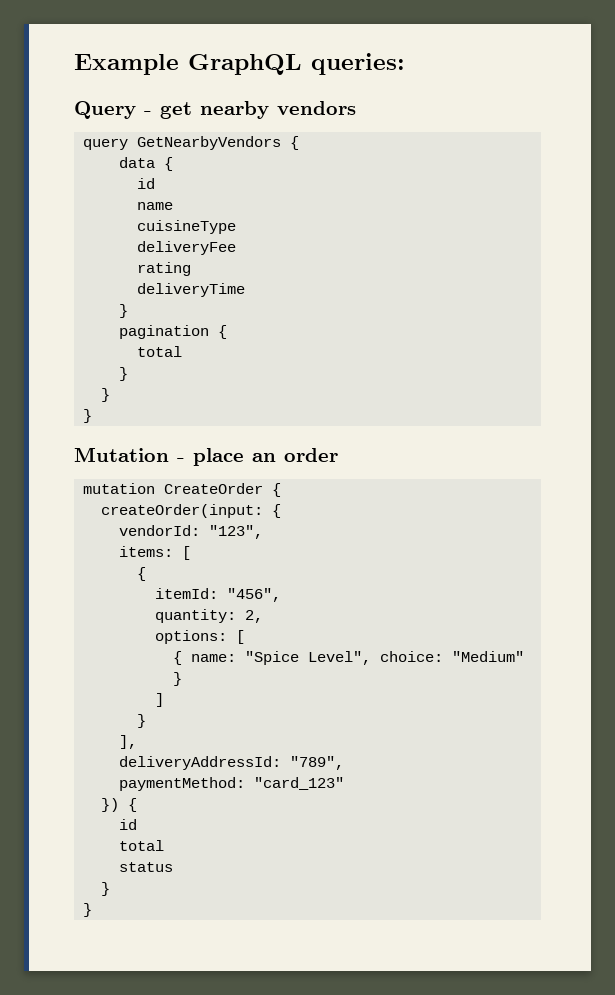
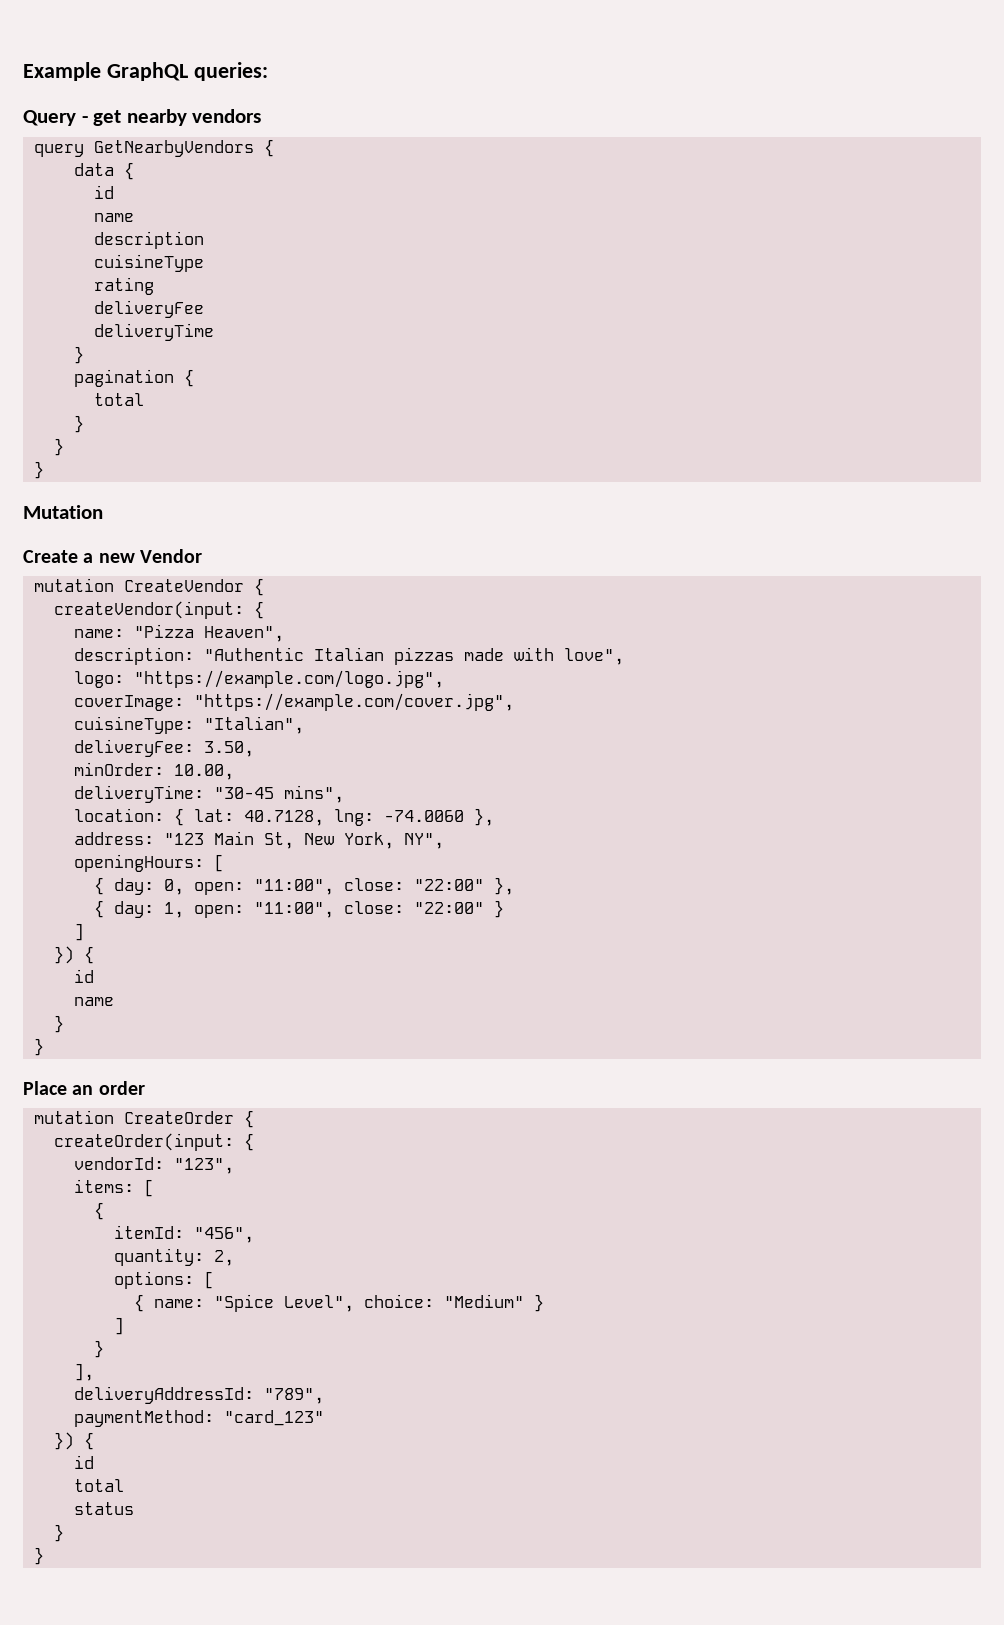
(173, 206) none -> [94,231,205,249] // description
(236, 227) none -> [94,277,155,295] // rating
[137,262,191,276] // rating -> (205, 309) none
[177,448,244,466] - place -> [23,549,202,563] [34,578,265,596] [54,601,265,619] [74,624,285,642] [74,647,625,665] [74,670,445,688] [74,693,515,711] [74,716,305,734] [74,739,255,757] [74,762,235,780] [74,785,345,803] [74,808,495,826] [74,831,445,849] [74,854,225,872] [94,877,515,895] [94,900,505,918] [74,923,85,941] [54,946,95,964] [74,969,95,983] [74,997,115,1006] [54,1015,65,1033] [34,1038,45,1056] [23,1081,67,1095] // Create a new Vendor // mutation CreateVendor { // createVendor(input: { // name: "Pizza Heaven", // description: "Authentic Italian pizzas made with love", // logo: "https://example.com/logo.jpg", // coverImage: "https://example.com/cover.jpg", // cuisineType: "Italian", // deliveryFee: 3.50, // minOrder: 10.00, // deliveryTime: "30-45 mins", // location: { lat: 40.7128, lng: -74.0060 }, // address: "123 Main St, New York, NY", // openingHours: [ // { day: 0, open: "11:00", close: "22:00" }, // { day: 1, open: "11:00", close: "22:00" } // ] // }) { // id // name // } // } // Place

